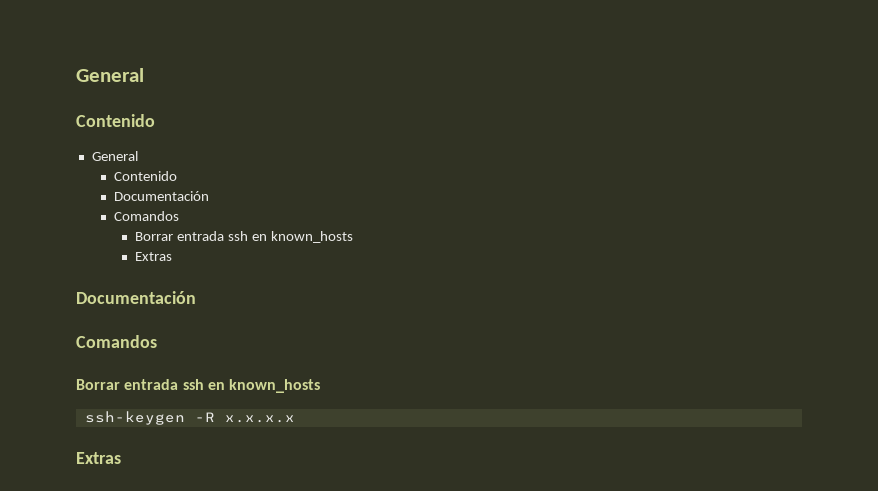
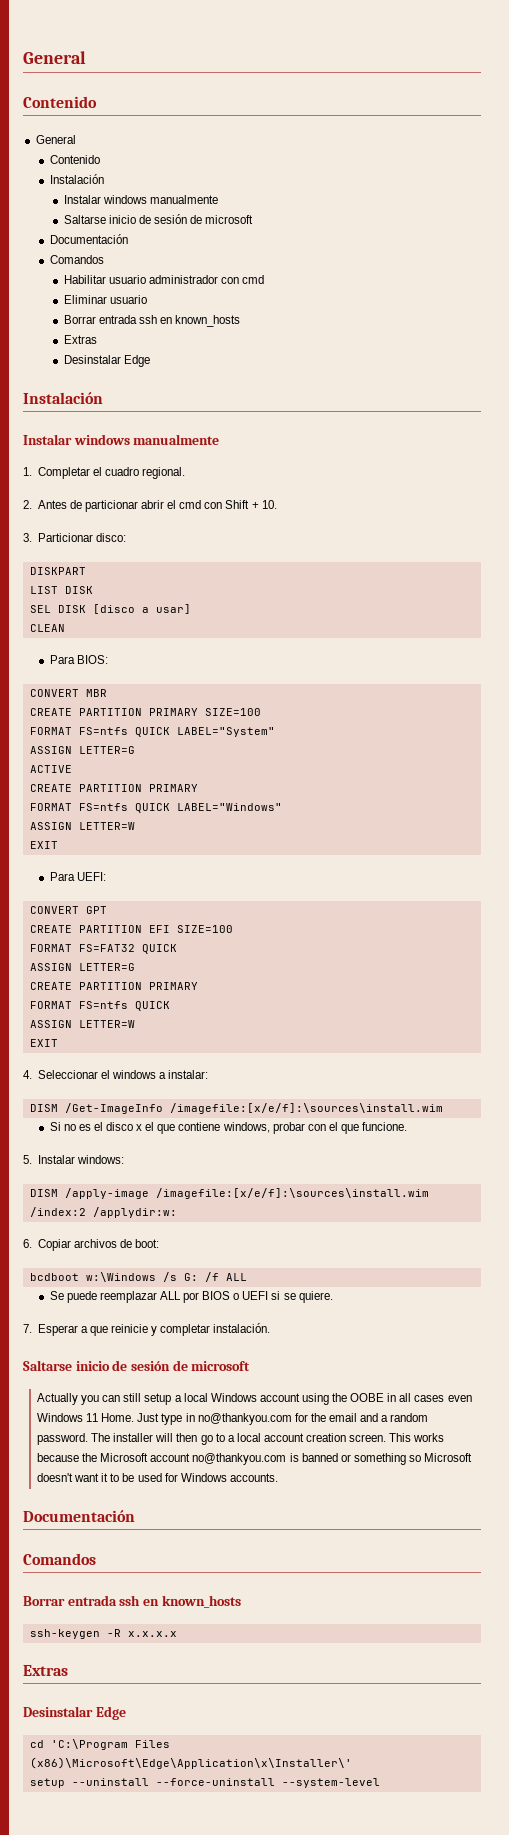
[113,191,209,201] [113,211,179,221] Documentación // Comandos -> [49,174,104,184] [63,195,218,204] [63,214,254,224] [49,234,128,244] [49,255,104,264] [63,275,265,284] [63,295,147,304] Instalación // Instalar windows manualmente // Saltarse inicio de sesión de microsoft // Documentación // Comandos // Habilitar usuario administrador con cmd // Eliminar usuario
(173, 256) none -> [63,355,150,367] [23,392,103,404] [23,434,220,445] [23,467,186,479] [23,500,277,512] [23,533,126,542] [29,567,86,575] [29,586,93,594] [29,604,191,614] [29,624,65,632] [49,655,108,664] [29,689,107,697] [29,708,261,716] [29,727,275,737] [29,746,135,754] [29,765,72,773] [29,784,198,792] [29,803,282,813] [29,822,135,830] [29,841,58,849] [49,872,106,881] [29,906,107,914] [29,925,233,933] [29,944,177,954] [29,963,135,971] [29,982,198,990] [29,1001,170,1011] [29,1020,135,1028] [29,1039,58,1047] [23,1070,209,1079] [29,1103,443,1114] [49,1122,408,1134] [23,1155,124,1164] [29,1188,429,1199] [29,1207,177,1218] [23,1239,160,1251] [29,1272,247,1282] [49,1291,333,1303] [23,1323,271,1336] [23,1360,251,1371] [36,1393,472,1405] [36,1413,429,1425] [36,1433,445,1445] [36,1453,473,1465] [36,1473,278,1482] // Desinstalar Edge // Instalación // Instalar windows manualmente // 1. Completar el cuadro regional. // 2. Antes de particionar abrir el cmd con Shift + 10. // 3. Particionar disco: // DISKPART // LIST DISK // SEL DISK [disco a usar] // CLEAN // Para BIOS: // CONVERT MBR // CREATE PARTITION PRIMARY SIZE=100 // FORMAT FS=ntfs QUICK LABEL="System" // ASSIGN LETTER=G // ACTIVE // CREATE PARTITION PRIMARY // FORMAT FS=ntfs QUICK LABEL="Windows" // ASSIGN LETTER=W // EXIT // Para UEFI: // CONVERT GPT // CREATE PARTITION EFI SIZE=100 // FORMAT FS=FAT32 QUICK // ASSIGN LETTER=G // CREATE PARTITION PRIMARY // FORMAT FS=ntfs QUICK // ASSIGN LETTER=W // EXIT // 4. Seleccionar el windows a instalar: // DISM /Get-ImageInfo /imagefile:[x/e/f]:\sources\install.wim // Si no es el disco x el que contiene windows, probar con el que funcione. // 5. Instalar windows: // DISM /apply-image /imagefile:[x/e/f]:\sources\install.wim /index:2 /applydir:w: // 6. Copiar archivos de boot: // bcdboot w:\Windows /s G: /f ALL // Se puede reemplazar ALL por BIOS o UEFI si se quiere. // 7. Esperar a que reinicie y completar instalación. // Saltarse inicio de sesión de microsoft // Actually you can still setup a local Windows account using the OOBE in all cases even Windows 11 Home. Just type in no@thankyou.com for the email and a random password. The installer will then go to a local account creation screen. This works because the Microsoft account no@thankyou.com is banned or something so Microsoft doesn't want it to be used for Windows accounts.
(121, 458) none -> [23,1706,126,1720] [29,1739,170,1750] [29,1757,352,1769] [29,1778,380,1788] // Desinstalar Edge // cd 'C:\Program Files (x86)\Microsoft\Edge\Application\x\Installer\' // setup --uninstall --force-uninstall --system-level

